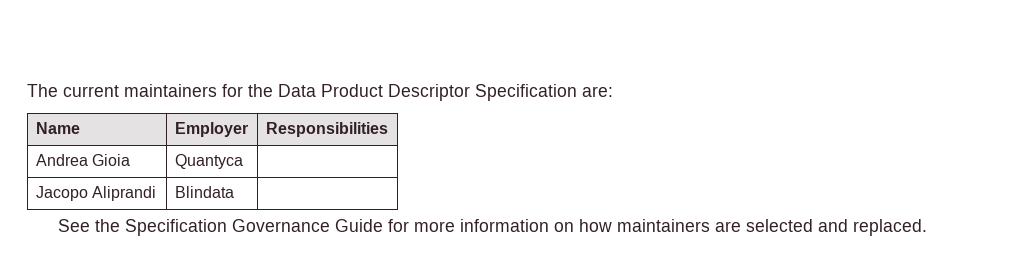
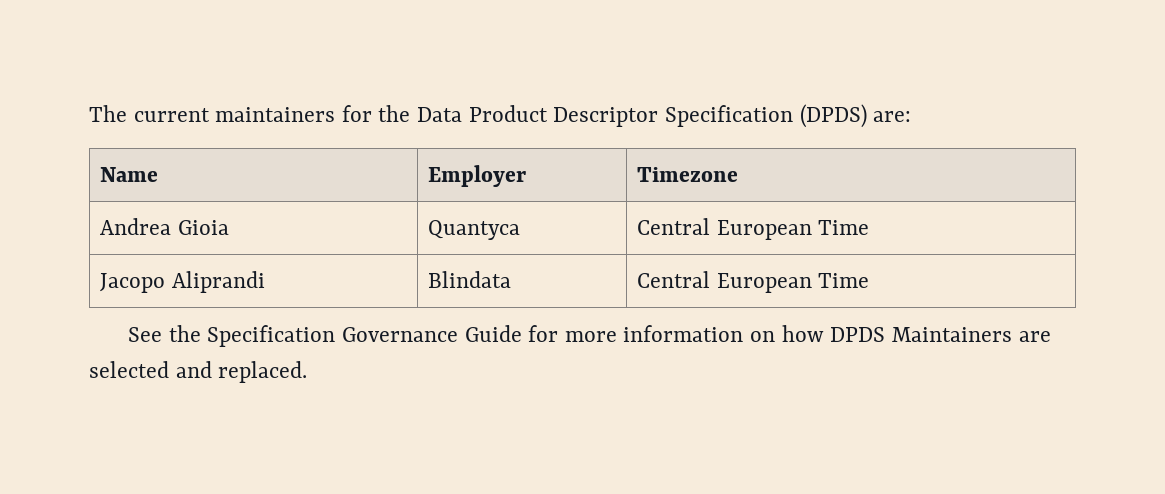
(577, 92) none -> [799,104,867,128] (DPDS)
[265,122,388,137] Responsibilities -> [637,167,739,182] Timezone
(243, 161) none -> [637,218,870,240] Central European Time
(234, 192) none -> [637,271,870,293] Central European Time
[617,219,711,232] maintainers -> [830,327,1012,342] DPDS Maintainers

